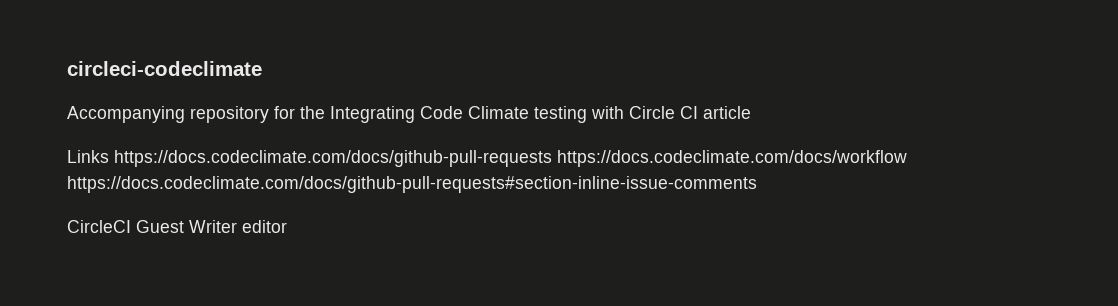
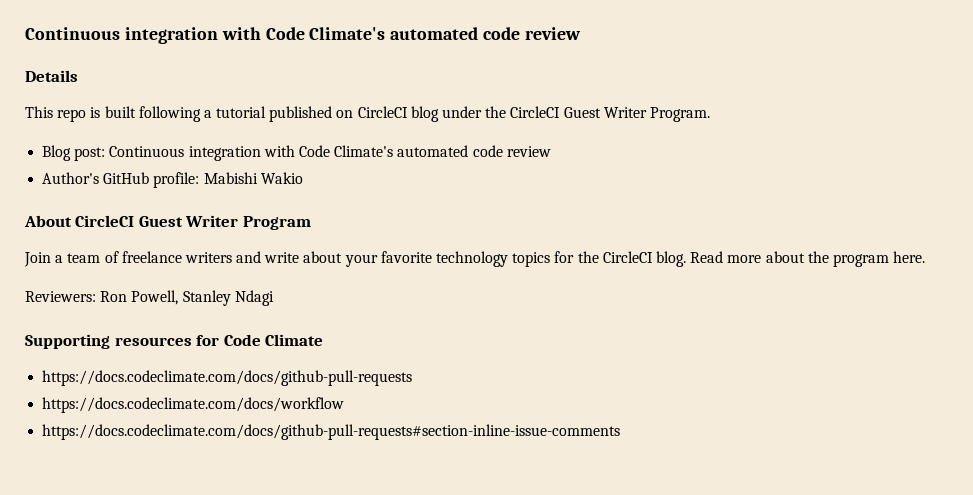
[67,61,262,76] [67,106,751,123] [67,150,907,167] [67,176,757,193] [67,220,287,233] circleci-codeclimate // Accompanying repository for the Integrating Code Climate testing with Circle CI article // Links https://docs.codeclimate.com/docs/github-pull-requests https://docs.codeclimate.com/docs/workflow https://docs.codeclimate.com/docs/github-pull-requests#section-inline-issue-comments // CircleCI Guest Writer editor -> [25,27,582,44] [25,70,78,82] [25,106,710,122] [42,145,551,161] [42,172,303,188] [24,215,311,230] [24,251,926,267] [25,290,274,306] [25,334,324,349] [42,370,413,386] [42,397,345,413] [42,424,621,440] Continuous integration with Code Climate's automated code review // Details // This repo is built following a tutorial published on CircleCI blog under the CircleCI Guest Writer Program. // Blog post: Continuous integration with Code Climate's automated code review // Author's GitHub profile: Mabishi Wakio // About CircleCI Guest Writer Program // Join a team of freelance writers and write about your favorite technology topics for the CircleCI blog. Read more about the program here. // Reviewers: Ron Powell, Stanley Ndagi // Supporting resources for Code Climate // https://docs.codeclimate.com/docs/github-pull-requests // https://docs.codeclimate.com/docs/workflow // https://docs.codeclimate.com/docs/github-pull-requests#section-inline-issue-comments

